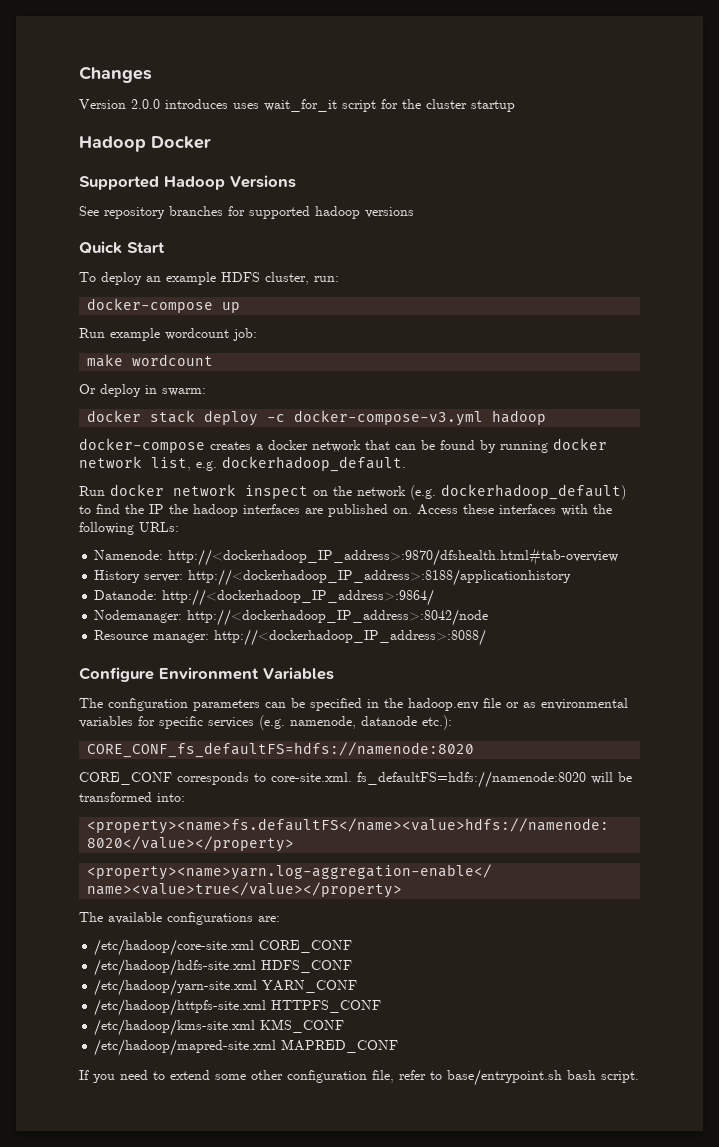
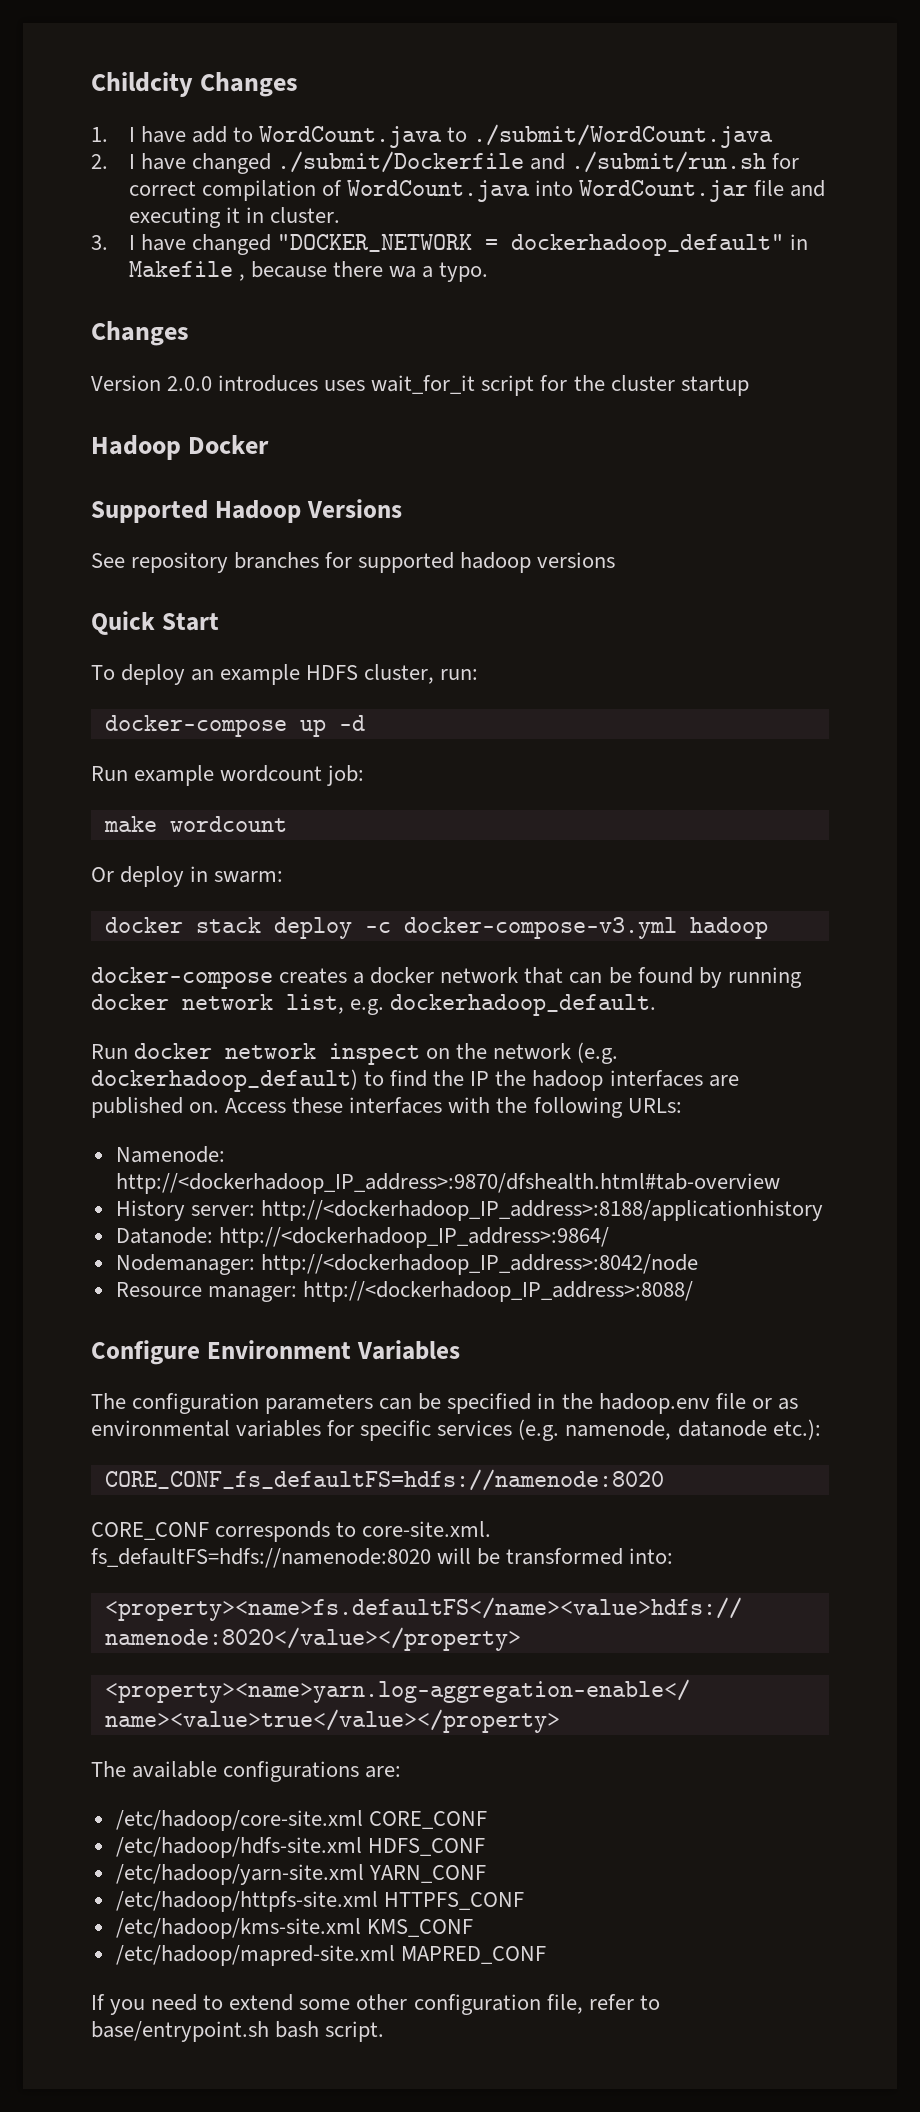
(79, 74) none -> [91,72,299,97] [91,124,773,148] [91,151,799,174] [128,180,826,202] [128,207,340,228] [91,234,808,256] [128,261,488,282] Childcity Changes // 1. I have add to WordCount.java to ./submit/WordCount.java // 2. I have changed ./submit/Dockerfile and ./submit/run.sh for correct compilation of WordCount.java into WordCount.jar file and executing it in cluster. // 3. I have changed "DOCKER_NETWORK = dockerhadoop_default" in Makefile , because there wa a typo. //
(241, 307) none -> [338,715,365,731] -d

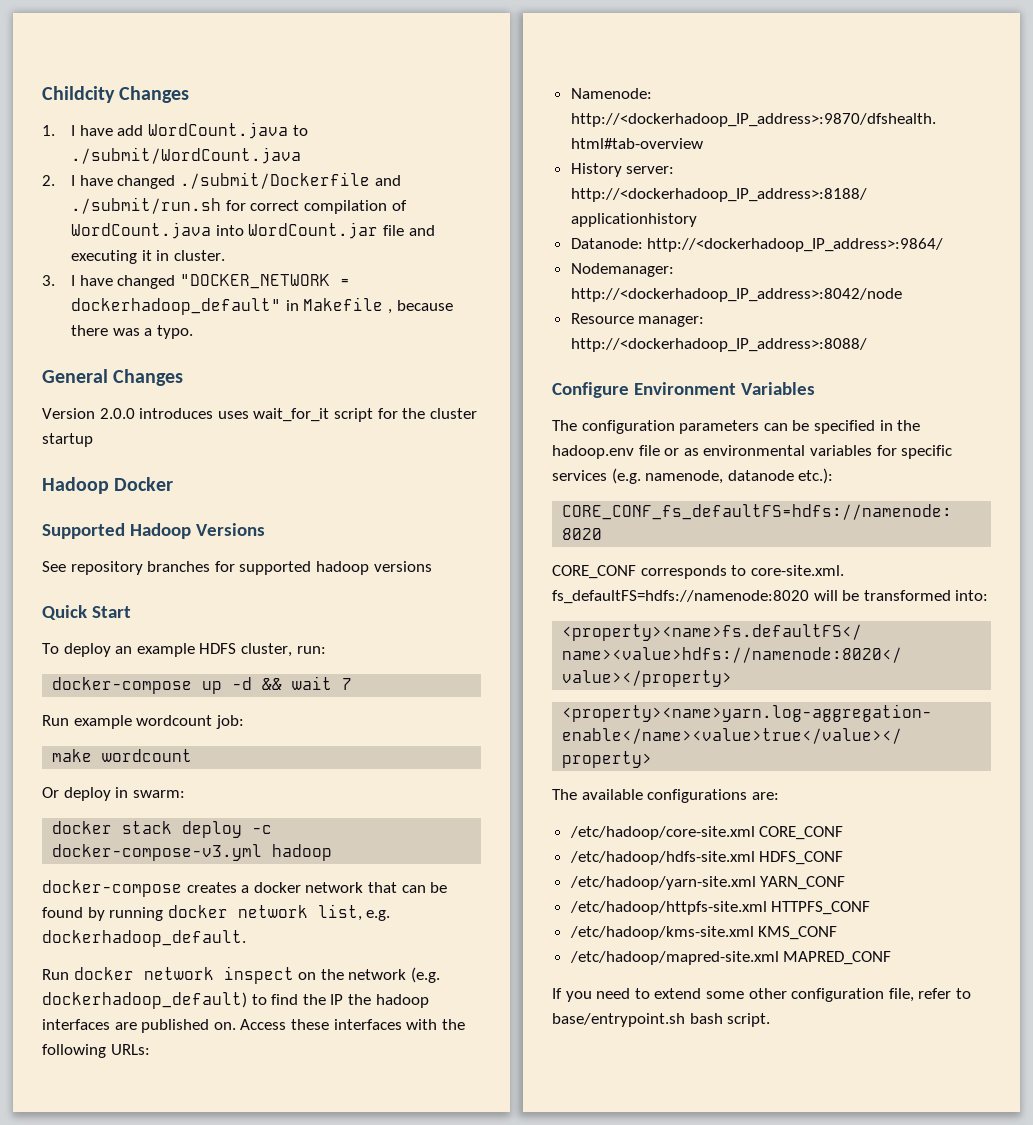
[232,127,253,142] to -> (144, 130) none
[388,266,416,278] wa -> [112,328,140,336] was
(488, 272) none -> [42,369,108,383] General
(365, 723) none -> [262,676,353,690] && wait 7

